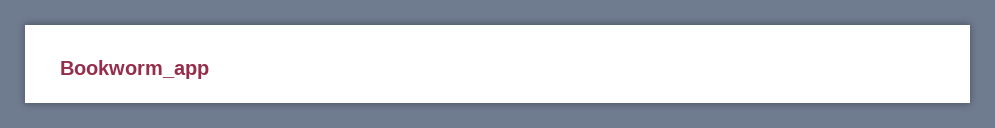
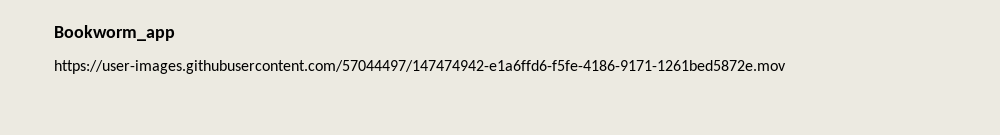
(209, 69) none -> [54,60,786,74] // https://user-images.githubusercontent.com/57044497/147474942-e1a6ffd6-f5fe-4186-9171-1261bed5872e.mov

